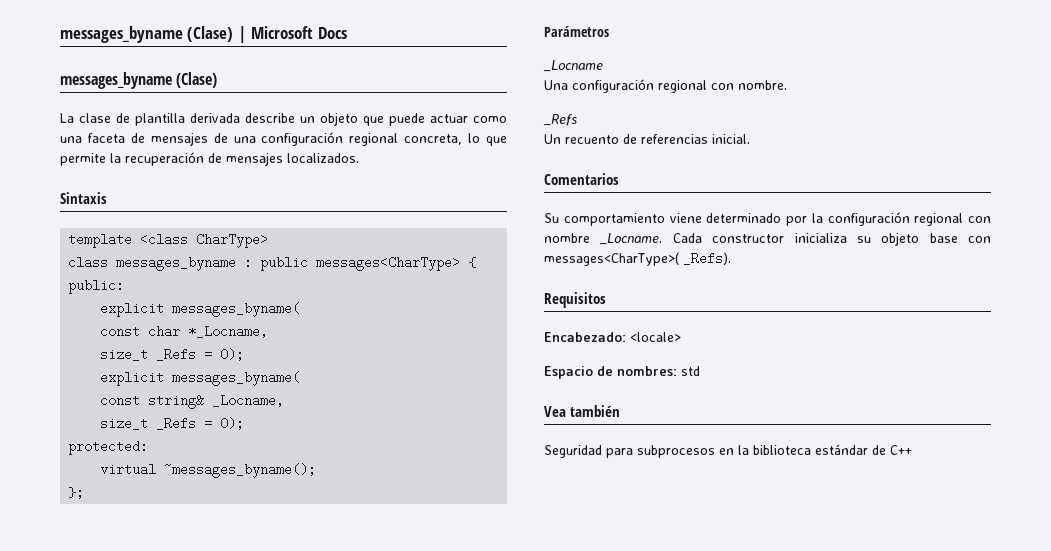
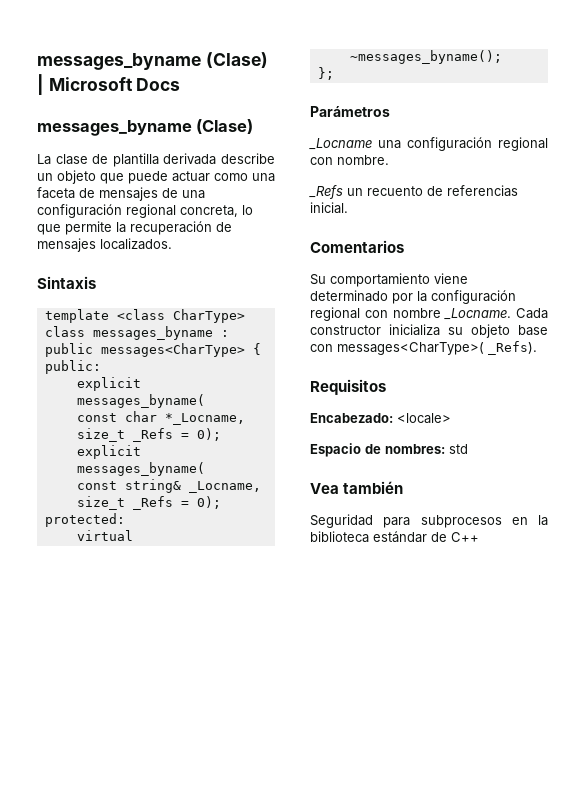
[544,80,568,90] // Una -> [378,140,401,149] una
[544,134,561,144] // Un -> [347,188,363,196] un

